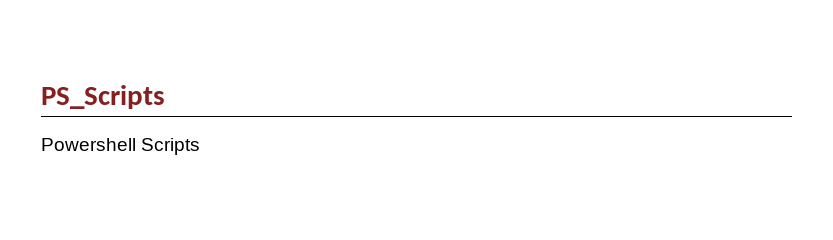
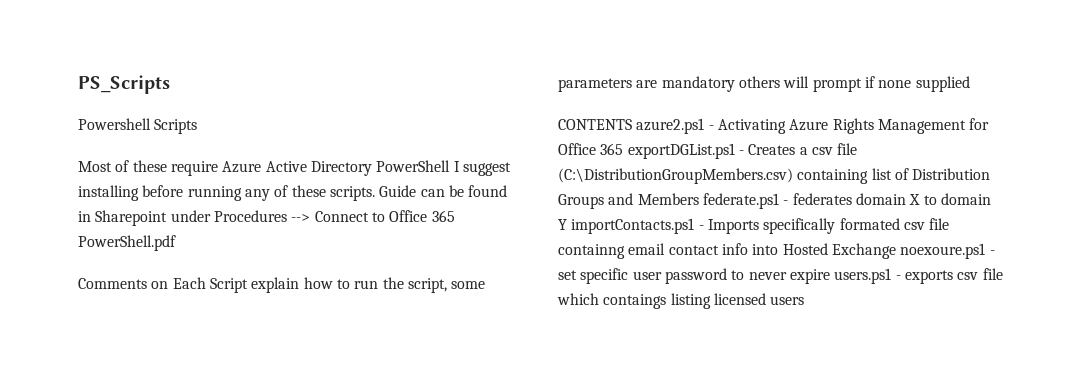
(201, 146) none -> [78,160,511,176] [78,185,508,201] [78,210,455,226] [78,235,176,251] [78,277,486,293] [558,76,970,92] [558,118,990,134] [558,143,858,159] [558,168,991,184] [558,193,991,209] [558,218,950,234] [558,243,995,259] [558,268,1003,284] [557,293,805,309] // Most of these require Azure Active Directory PowerShell I suggest installing before running any of these scripts. Guide can be found in Sharepoint under Procedures --> Connect to Office 365 PowerShell.pdf // Comments on Each Script explain how to run the script, some parameters are mandatory others will prompt if none supplied // CONTENTS azure2.ps1 - Activating Azure Rights Management for Office 365 exportDGList.ps1 - Creates a csv file (C:\DistributionGroupMembers.csv) containing list of Distribution Groups and Members federate.ps1 - federates domain X to domain Y importContacts.ps1 - Imports specifically formated csv file containng email contact info into Hosted Exchange noexoure.ps1 - set specific user password to never expire users.ps1 - exports csv file which contaings listing licensed users

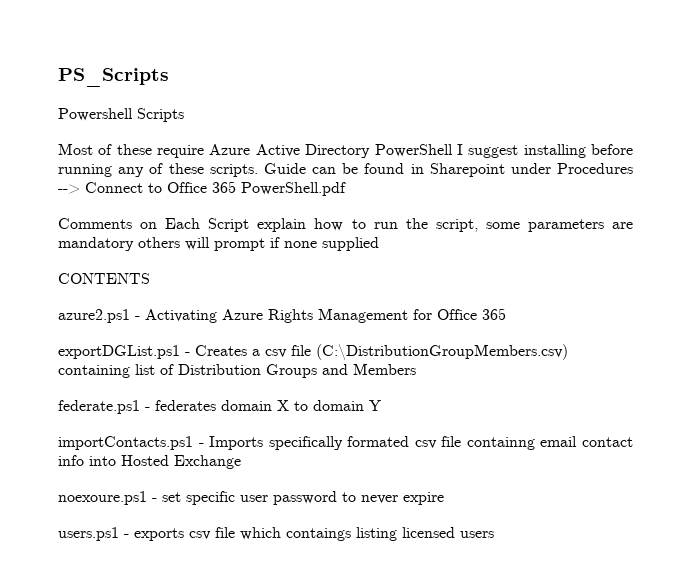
(632, 124) none -> (150, 278) //
(624, 149) none -> (506, 314) //
(699, 199) none -> (416, 369) //
(567, 224) none -> (381, 405) //
(896, 251) none -> (241, 462) //
(830, 276) none -> (444, 498) //

